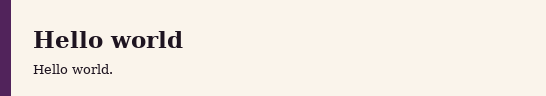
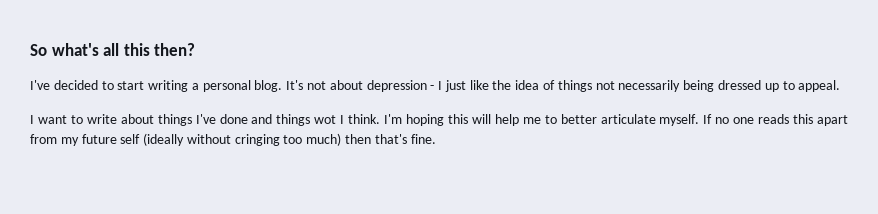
[33,31,183,48] [33,64,113,74] Hello world // Hello world. -> [30,43,196,56] [30,80,841,92] [30,114,849,126] [30,133,436,146] So what's all this then? // I've decided to start writing a personal blog. It's not about depression - I just like the idea of things not necessarily being dressed up to appeal. // I want to write about things I've done and things wot I think. I'm hoping this will help me to better articulate myself. If no one reads this apart from my future self (ideally without cringing too much) then that's fine.

